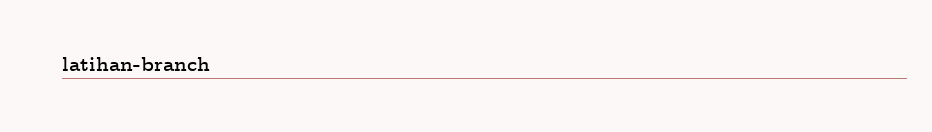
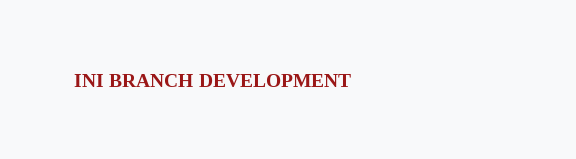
[62,57,210,71] latihan-branch -> [74,74,351,87] INI BRANCH DEVELOPMENT

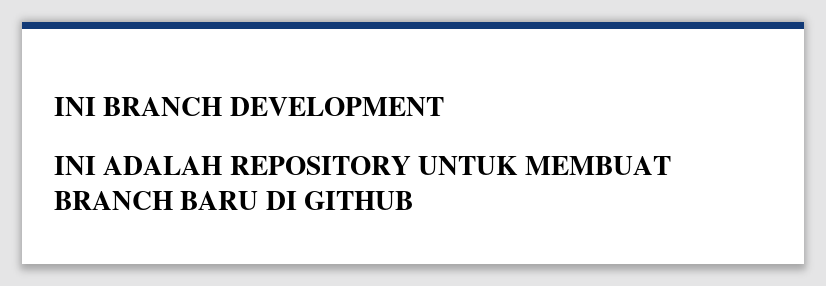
(351, 80) none -> [54,156,671,175] [54,191,414,210] // INI ADALAH REPOSITORY UNTUK MEMBUAT BRANCH BARU DI GITHUB

